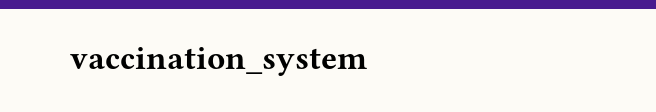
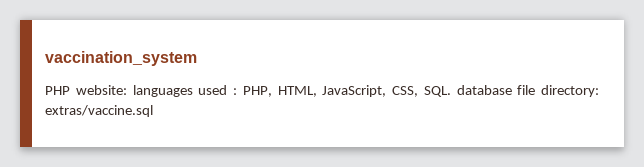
(367, 61) none -> [45,85,599,97] [45,105,153,117] // PHP website: languages used : PHP, HTML, JavaScript, CSS, SQL. database file directory: extras/vaccine.sql

